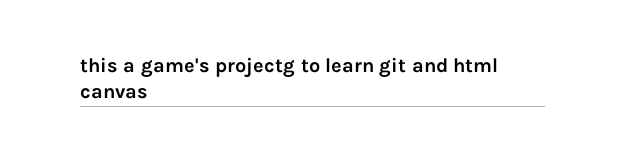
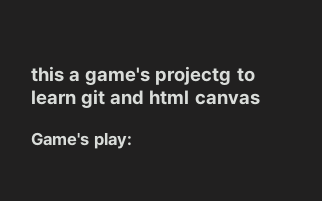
(148, 93) none -> [31,132,132,149] // Game's play:

